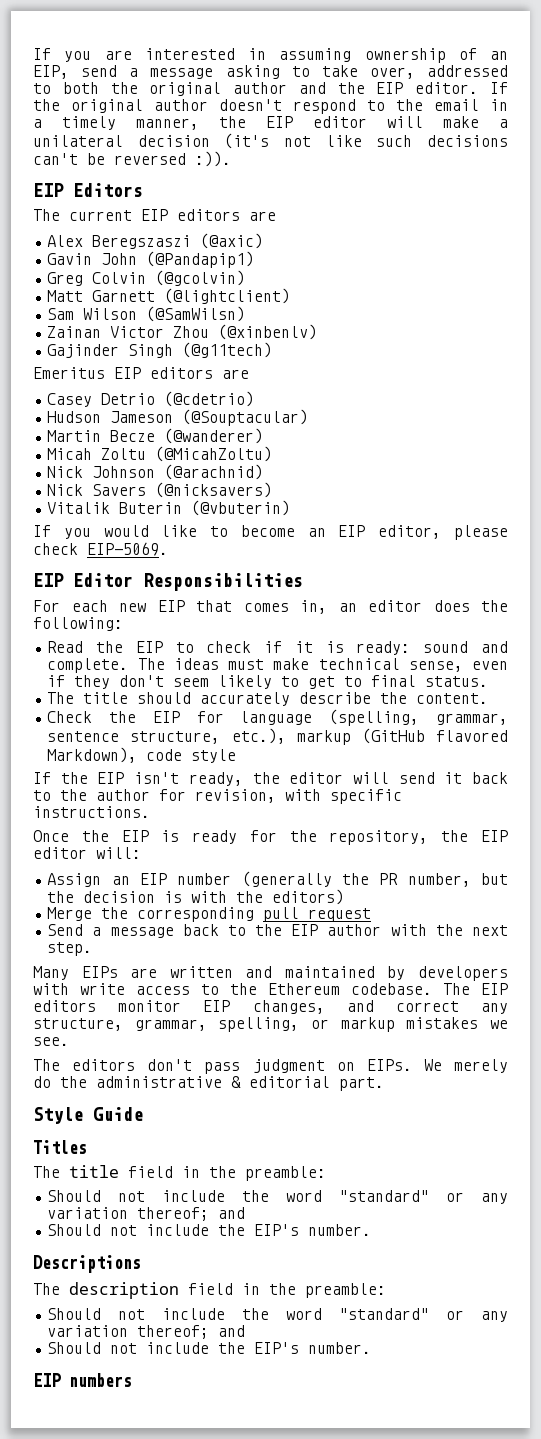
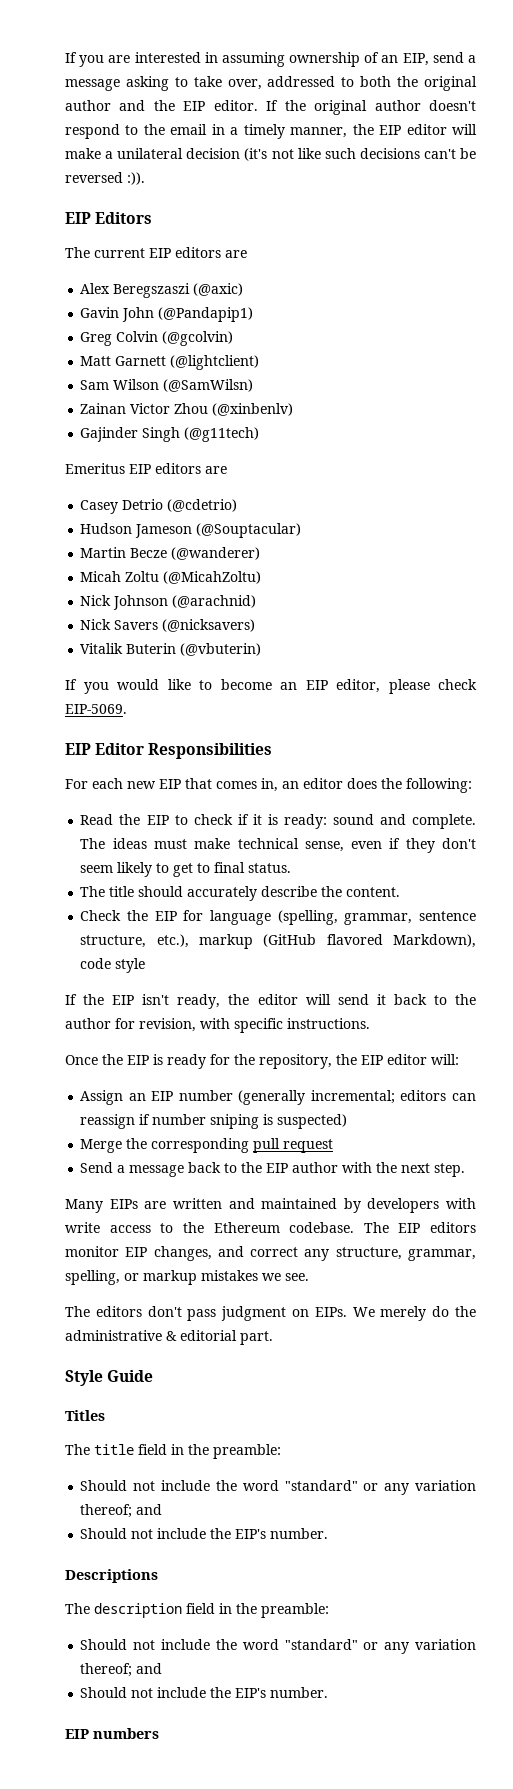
[341,873,508,887] [47,889,345,905] the PR number, but the decision is with the editors) -> [310,1090,477,1104] [80,1114,348,1129] incremental; editors can reassign if number sniping is suspected)

